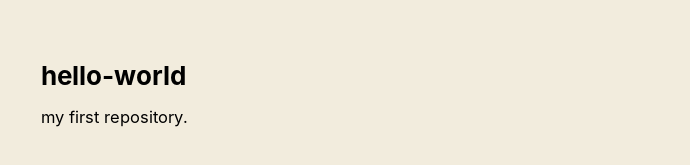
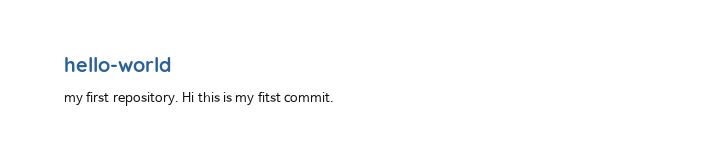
(188, 118) none -> [182,91,334,106] Hi this is my fitst commit.

